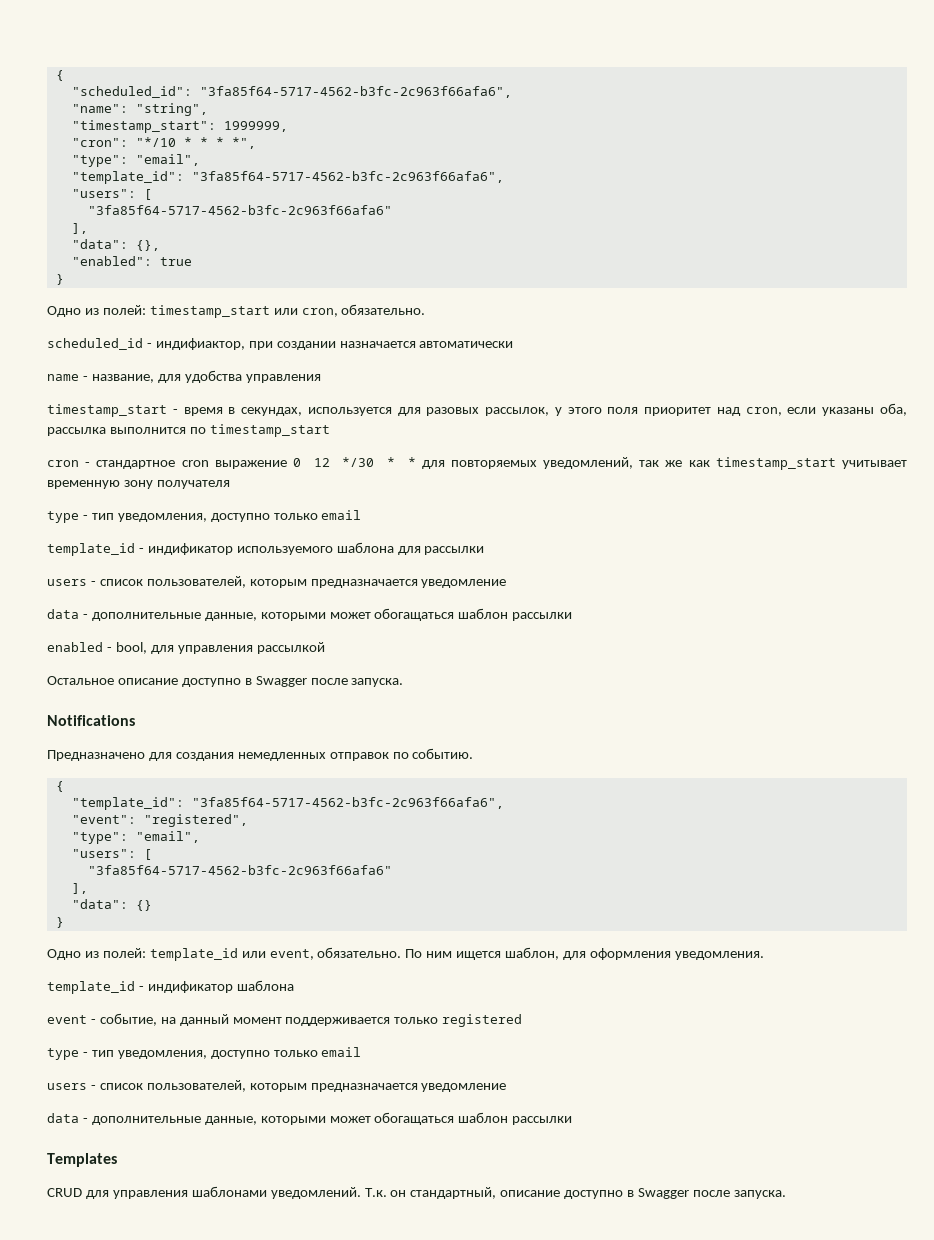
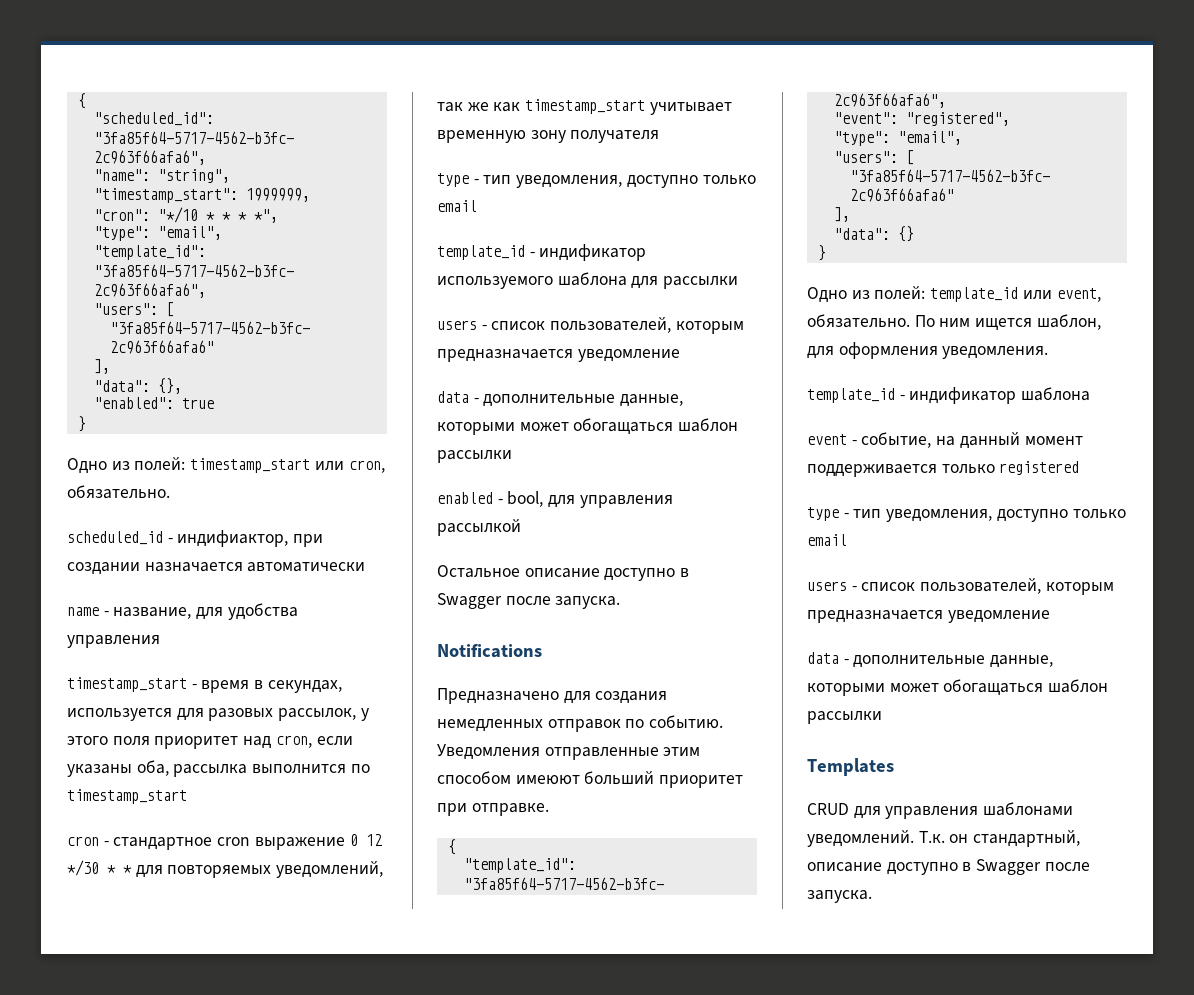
(474, 753) none -> [437,744,701,760] [437,771,744,788] [437,803,549,816] Уведомления отправленные этим способом имеюют больший приоритет при отправке.

